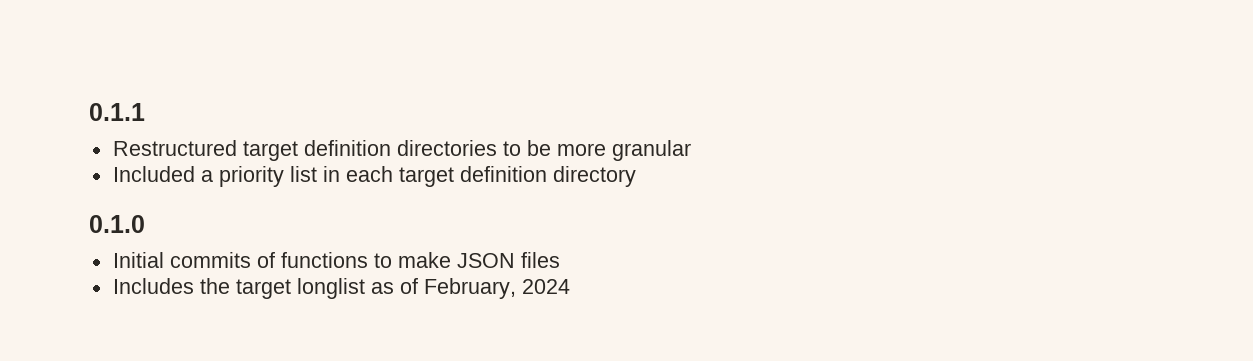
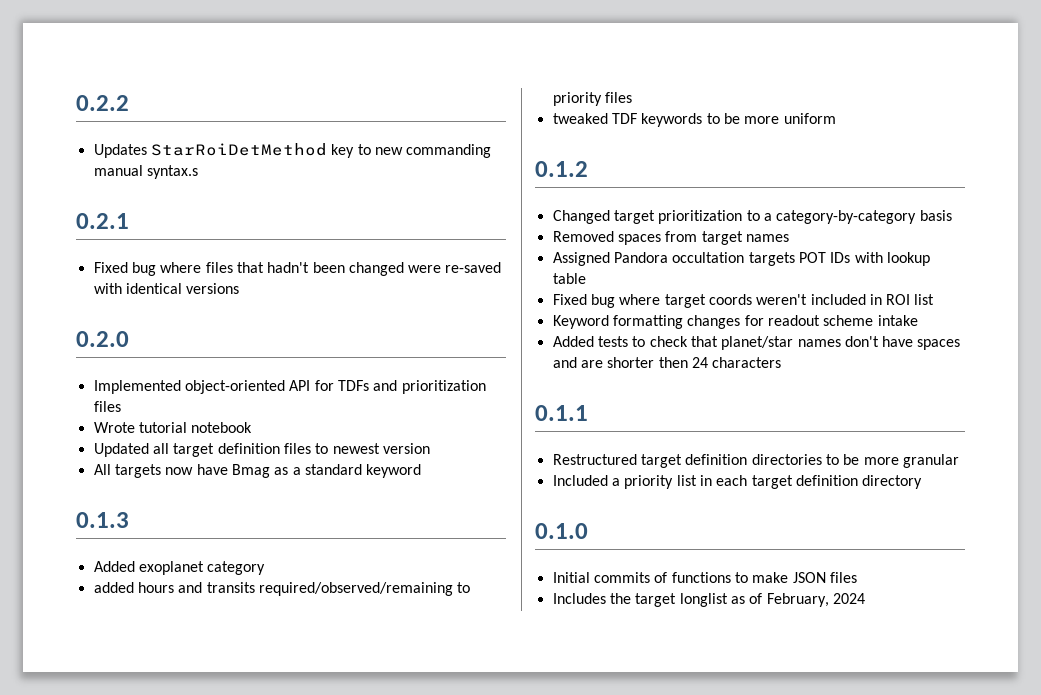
(89, 112) none -> [76,95,129,111] [93,143,492,158] [93,165,198,179] [76,213,129,229] [93,262,502,276] [93,283,240,294] [76,331,129,347] [93,380,486,394] [93,401,121,412] [93,422,253,433] [93,443,430,457] [93,464,422,478] [76,512,129,528] [93,561,266,575] [93,582,471,596] [552,92,632,106] [552,113,836,127] [535,161,588,177] [552,210,952,224] [552,231,789,245] [552,252,930,266] [552,273,586,284] [552,294,935,308] [552,315,918,329] [552,336,961,350] [552,357,782,368] 0.2.2 // Updates StarRoiDetMethod key to new commanding manual syntax.s // 0.2.1 // Fixed bug where files that hadn't been changed were re-saved with identical versions // 0.2.0 // Implemented object-oriented API for TDFs and prioritization files // Wrote tutorial notebook // Updated all target definition files to newest version // All targets now have Bmag as a standard keyword // 0.1.3 // Added exoplanet category // added hours and transits required/observed/remaining to priority files // tweaked TDF keywords to be more uniform // 0.1.2 // Changed target prioritization to a category-by-category basis // Removed spaces from target names // Assigned Pandora occultation targets POT IDs with lookup table // Fixed bug where target coords weren't included in ROI list // Keyword formatting changes for readout scheme intake // Added tests to check that planet/star names don't have spaces and are shorter then 24 characters //

